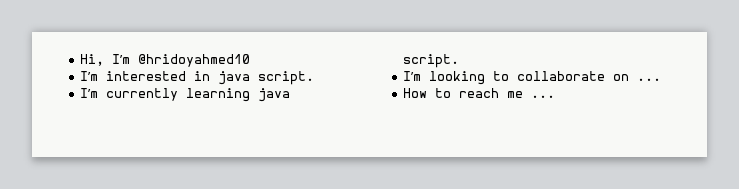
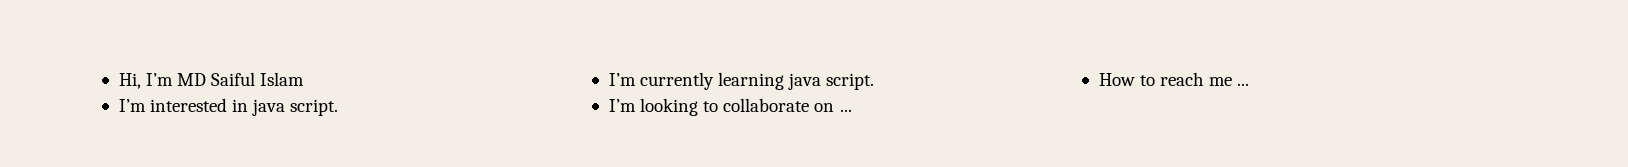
[138,54,251,67] @hridoyahmed10 -> [177,72,305,86] MD Saiful Islam

